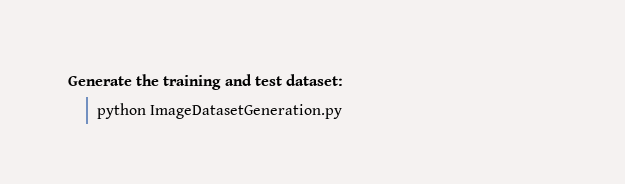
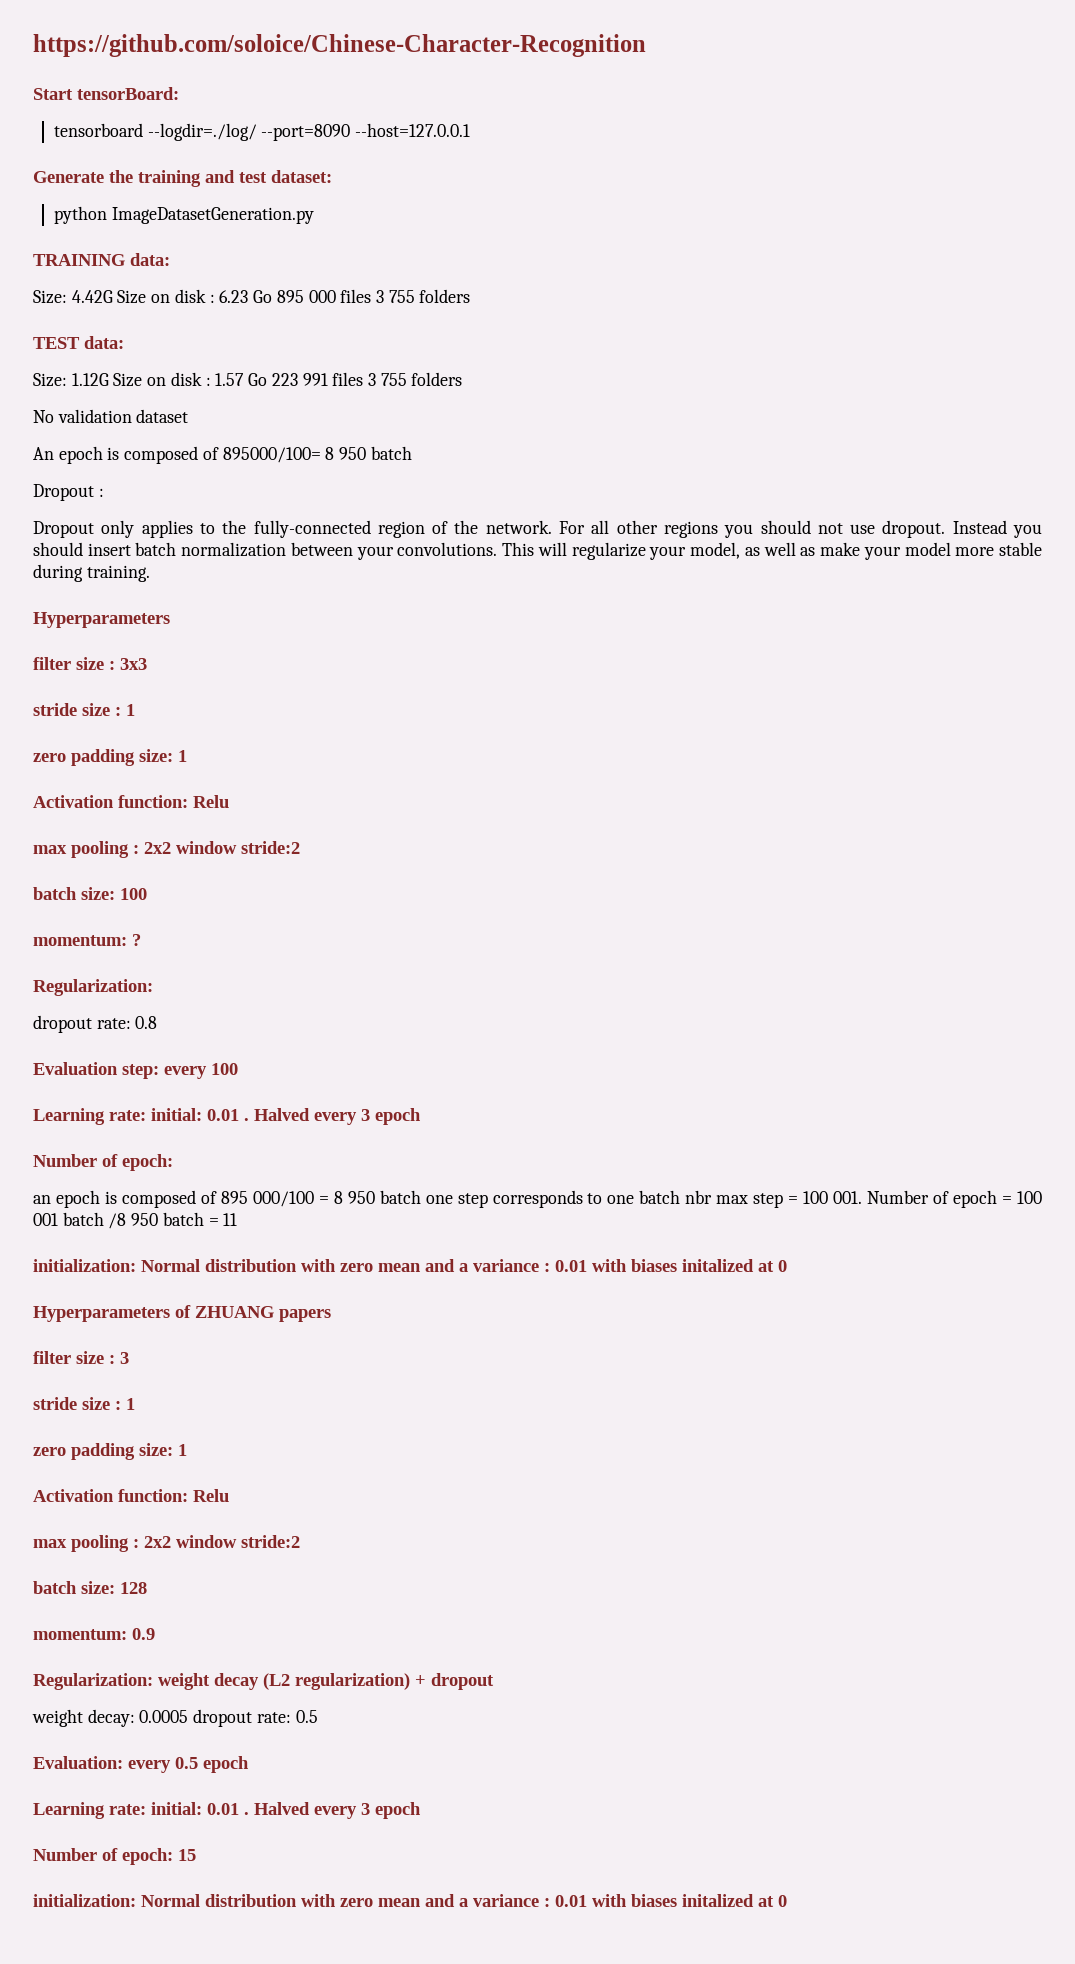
(68, 81) none -> [33,34,646,57] [33,87,179,100] [53,123,471,141] https://github.com/soloice/Chinese-Character-Recognition // Start tensorBoard: // tensorboard --logdir=./log/ --port=8090 --host=127.0.0.1 //
(342, 111) none -> [33,253,170,266] [33,289,471,304] [33,336,124,349] [33,372,463,387] [33,409,189,423] [33,446,412,464] [33,484,104,501] [33,520,1042,538] [33,542,1042,560] [33,564,150,582] [33,612,170,628] [33,657,147,670] [33,703,135,716] [33,749,187,766] [33,795,229,808] [33,841,300,858] [33,887,147,900] [33,934,141,946] [33,979,153,996] [33,1015,158,1033] [33,1062,238,1079] [33,1108,421,1125] [33,1154,173,1171] [33,1190,1042,1208] [33,1212,238,1229] [33,1259,787,1272] [33,1305,331,1322] [33,1351,129,1364] [33,1397,135,1410] [33,1443,187,1460] [33,1489,229,1502] [33,1535,300,1552] [33,1581,147,1594] [33,1628,155,1640] [33,1673,494,1690] [32,1709,318,1727] [33,1756,249,1773] [33,1802,421,1819] [33,1848,196,1865] [33,1894,787,1907] // TRAINING data: // Size: 4.42G Size on disk : 6.23 Go 895 000 files 3 755 folders // TEST data: // Size: 1.12G Size on disk : 1.57 Go 223 991 files 3 755 folders // No validation dataset // An epoch is composed of 895000/100= 8 950 batch // Dropout : // Dropout only applies to the fully-connected region of the network. For all other regions you should not use dropout. Instead you should insert batch normalization between your convolutions. This will regularize your model, as well as make your model more stable during training. // Hyperparameters // filter size : 3x3 // stride size : 1 // zero padding size: 1 // Activation function: Relu // max pooling : 2x2 window stride:2 // batch size: 100 // momentum: ? // Regularization: // dropout rate: 0.8 // Evaluation step: every 100 // Learning rate: initial: 0.01 . Halved every 3 epoch // Number of epoch: // an epoch is composed of 895 000/100 = 8 950 batch one step corresponds to one batch nbr max step = 100 001. Number of epoch = 100 001 batch /8 950 batch = 11 // initialization: Normal distribution with zero mean and a variance : 0.01 with biases initalized at 0 // Hyperparameters of ZHUANG papers // filter size : 3 // stride size : 1 // zero padding size: 1 // Activation function: Relu // max pooling : 2x2 window stride:2 // batch size: 128 // momentum: 0.9 // Regularization: weight decay (L2 regularization) + dropout // weight decay: 0.0005 dropout rate: 0.5 // Evaluation: every 0.5 epoch // Learning rate: initial: 0.01 . Halved every 3 epoch // Number of epoch: 15 // initialization: Normal distribution with zero mean and a variance : 0.01 with biases initalized at 0

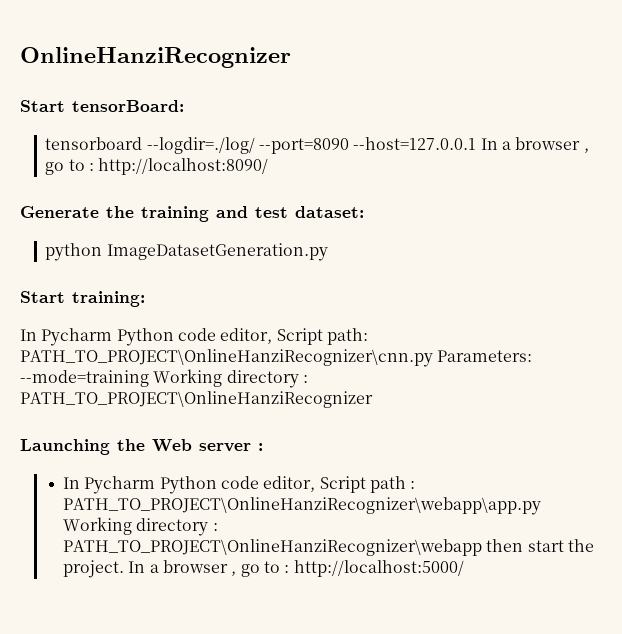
[33,34,646,57] https://github.com/soloice/Chinese-Character-Recognition -> [20,47,291,68] OnlineHanziRecognizer
(471, 130) none -> [480,137,589,153] [45,158,269,175] In a browser , go to : http://localhost:8090/
[33,253,170,266] [33,289,471,304] [33,336,124,349] [33,372,463,387] [33,409,189,423] [33,446,412,464] [33,484,104,501] [33,520,1042,538] [33,542,1042,560] [33,564,150,582] [33,612,170,628] [33,657,147,670] [33,703,135,716] [33,749,187,766] [33,795,229,808] [33,841,300,858] [33,887,147,900] [33,934,141,946] [33,979,153,996] [33,1015,158,1033] [33,1062,238,1079] [33,1108,421,1125] [33,1154,173,1171] [33,1190,1042,1208] [33,1212,238,1229] [33,1259,787,1272] [33,1305,331,1322] [33,1351,129,1364] [33,1397,135,1410] [33,1443,187,1460] [33,1489,229,1502] [33,1535,300,1552] [33,1581,147,1594] [33,1628,155,1640] [33,1673,494,1690] [32,1709,318,1727] [33,1756,249,1773] [33,1802,421,1819] [33,1848,196,1865] [33,1894,787,1907] TRAINING data: // Size: 4.42G Size on disk : 6.23 Go 895 000 files 3 755 folders // TEST data: // Size: 1.12G Size on disk : 1.57 Go 223 991 files 3 755 folders // No validation dataset // An epoch is composed of 895000/100= 8 950 batch // Dropout : // Dropout only applies to the fully-connected region of the network. For all other regions you should not use dropout. Instead you should insert batch normalization between your convolutions. This will regularize your model, as well as make your model more stable during training. // Hyperparameters // filter size : 3x3 // stride size : 1 // zero padding size: 1 // Activation function: Relu // max pooling : 2x2 window stride:2 // batch size: 100 // momentum: ? // Regularization: // dropout rate: 0.8 // Evaluation step: every 100 // Learning rate: initial: 0.01 . Halved every 3 epoch // Number of epoch: // an epoch is composed of 895 000/100 = 8 950 batch one step corresponds to one batch nbr max step = 100 001. Number of epoch = 100 001 batch /8 950 batch = 11 // initialization: Normal distribution with zero mean and a variance : 0.01 with biases initalized at 0 // Hyperparameters of ZHUANG papers // filter size : 3 // stride size : 1 // zero padding size: 1 // Activation function: Relu // max pooling : 2x2 window stride:2 // batch size: 128 // momentum: 0.9 // Regularization: weight decay (L2 regularization) + dropout // weight decay: 0.0005 dropout rate: 0.5 // Evaluation: every 0.5 epoch // Learning rate: initial: 0.01 . Halved every 3 epoch // Number of epoch: 15 // initialization: Normal distribution with zero mean and a variance : 0.01 with biases initalized at 0 -> [20,291,145,307] [20,328,368,346] [20,349,533,367] [20,369,308,388] [20,391,373,408] [20,439,263,455] [62,476,416,494] [62,497,541,515] [62,517,218,536] [62,539,594,556] [62,560,464,578] Start training: // In Pycharm Python code editor, Script path: PATH_TO_PROJECT\OnlineHanziRecognizer\cnn.py Parameters: --mode=training Working directory : PATH_TO_PROJECT\OnlineHanziRecognizer // Launching the Web server : // In Pycharm Python code editor, Script path : PATH_TO_PROJECT\OnlineHanziRecognizer\webapp\app.py Working directory : PATH_TO_PROJECT\OnlineHanziRecognizer\webapp then start the project. In a browser , go to : http://localhost:5000/

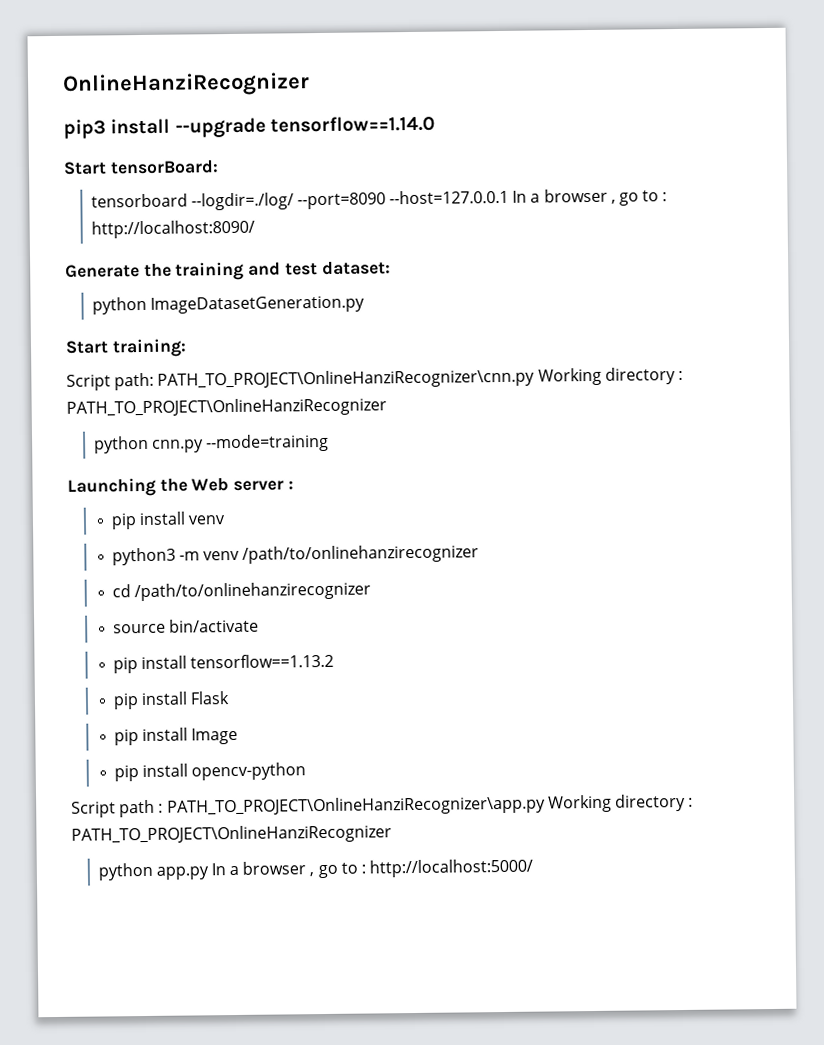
(291, 57) none -> [63,115,435,139] // pip3 install --upgrade tensorflow==1.14.0
[20,328,273,346] In Pycharm Python code editor, -> (187, 348) none
[437,350,533,362] [20,369,308,388] [20,391,373,408] Parameters: --mode=training Working directory : PATH_TO_PROJECT\OnlineHanziRecognizer -> [537,367,683,386] [66,397,387,418] [93,433,329,454] Working directory : PATH_TO_PROJECT\OnlineHanziRecognizer // python cnn.py --mode=training
[62,476,316,494] In Pycharm Python code editor, -> [110,511,226,530] [111,544,480,566] [111,581,371,602] [112,618,259,634] [112,653,334,674] [112,691,230,710] [113,727,238,746] [113,762,306,782] pip install venv // python3 -m venv /path/to/onlinehanzirecognizer // cd /path/to/onlinehanzirecognizer // source bin/activate // pip install tensorflow==1.13.2 // pip install Flask // pip install Image // pip install opencv-python //
[62,497,541,515] [62,517,218,536] [62,539,594,556] [62,560,124,578] PATH_TO_PROJECT\OnlineHanziRecognizer\webapp\app.py Working directory : PATH_TO_PROJECT\OnlineHanziRecognizer\webapp then start the project. -> [166,793,694,817] [71,824,392,845] [97,862,209,881] PATH_TO_PROJECT\OnlineHanziRecognizer\app.py Working directory : PATH_TO_PROJECT\OnlineHanziRecognizer // python app.py

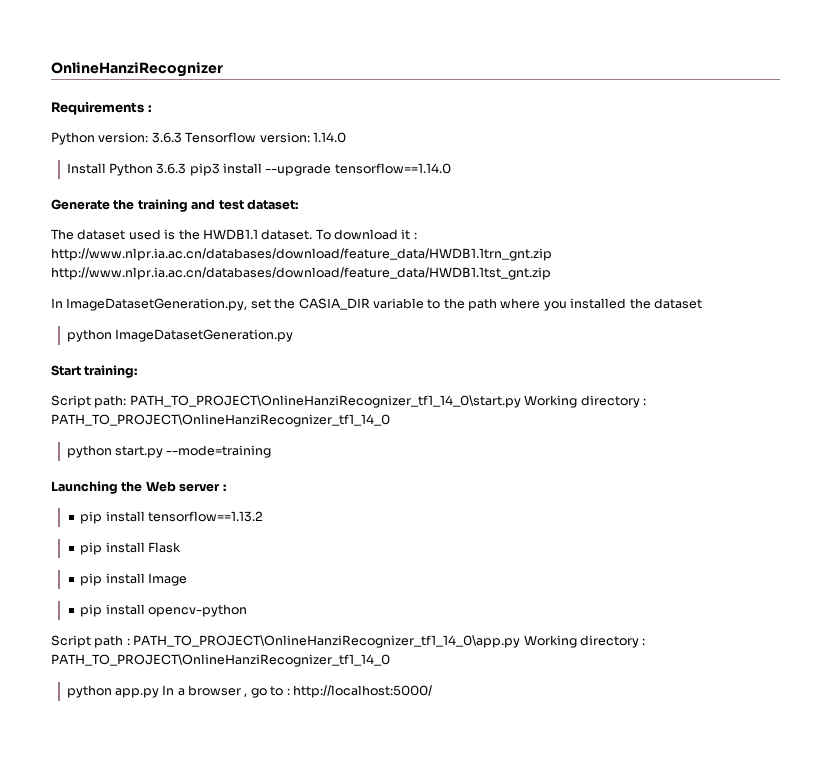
[63,115,435,139] [63,160,219,175] [90,188,668,211] [90,219,255,239] pip3 install --upgrade tensorflow==1.14.0 // Start tensorBoard: // tensorboard --logdir=./log/ --port=8090 --host=127.0.0.1 In a browser , go to : http://localhost:8090/ -> [51,102,152,115] [51,132,346,145] [66,163,451,176] Requirements : // Python version: 3.6.3 Tensorflow version: 1.14.0 // Install Python 3.6.3 pip3 install --upgrade tensorflow==1.14.0
(391, 268) none -> [51,229,417,240] [51,248,552,261] [51,267,551,280] [51,298,702,311] // The dataset used is the HWDB1.1 dataset. To download it : http://www.nlpr.ia.ac.cn/databases/download/feature_data/HWDB1.1trn_gnt.zip http://www.nlpr.ia.ac.cn/databases/download/feature_data/HWDB1.1tst_gnt.zip // In ImageDatasetGeneration.py, set the CASIA_DIR variable to the path where you installed the dataset
[157,367,683,390] [66,397,387,418] [93,435,204,454] PATH_TO_PROJECT\OnlineHanziRecognizer\cnn.py Working directory : PATH_TO_PROJECT\OnlineHanziRecognizer // python cnn.py -> [129,395,646,408] [51,414,390,427] [66,445,163,458] PATH_TO_PROJECT\OnlineHanziRecognizer_tf1_14_0\start.py Working directory : PATH_TO_PROJECT\OnlineHanziRecognizer_tf1_14_0 // python start.py
[110,511,226,530] [111,544,480,566] [111,581,371,602] [112,618,259,634] // pip install venv // python3 -m venv /path/to/onlinehanzirecognizer // cd /path/to/onlinehanzirecognizer // source bin/activate -> (226, 487) none
[166,793,694,817] [71,824,392,845] PATH_TO_PROJECT\OnlineHanziRecognizer\app.py Working directory : PATH_TO_PROJECT\OnlineHanziRecognizer -> [133,635,646,648] [51,654,390,667] PATH_TO_PROJECT\OnlineHanziRecognizer_tf1_14_0\app.py Working directory : PATH_TO_PROJECT\OnlineHanziRecognizer_tf1_14_0

